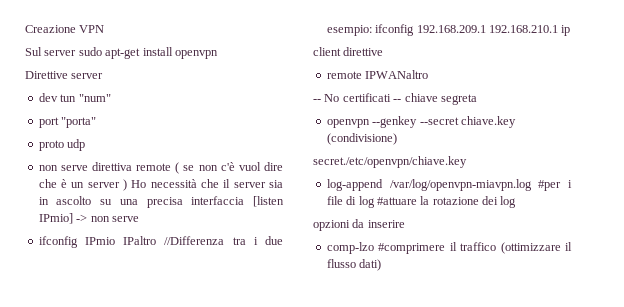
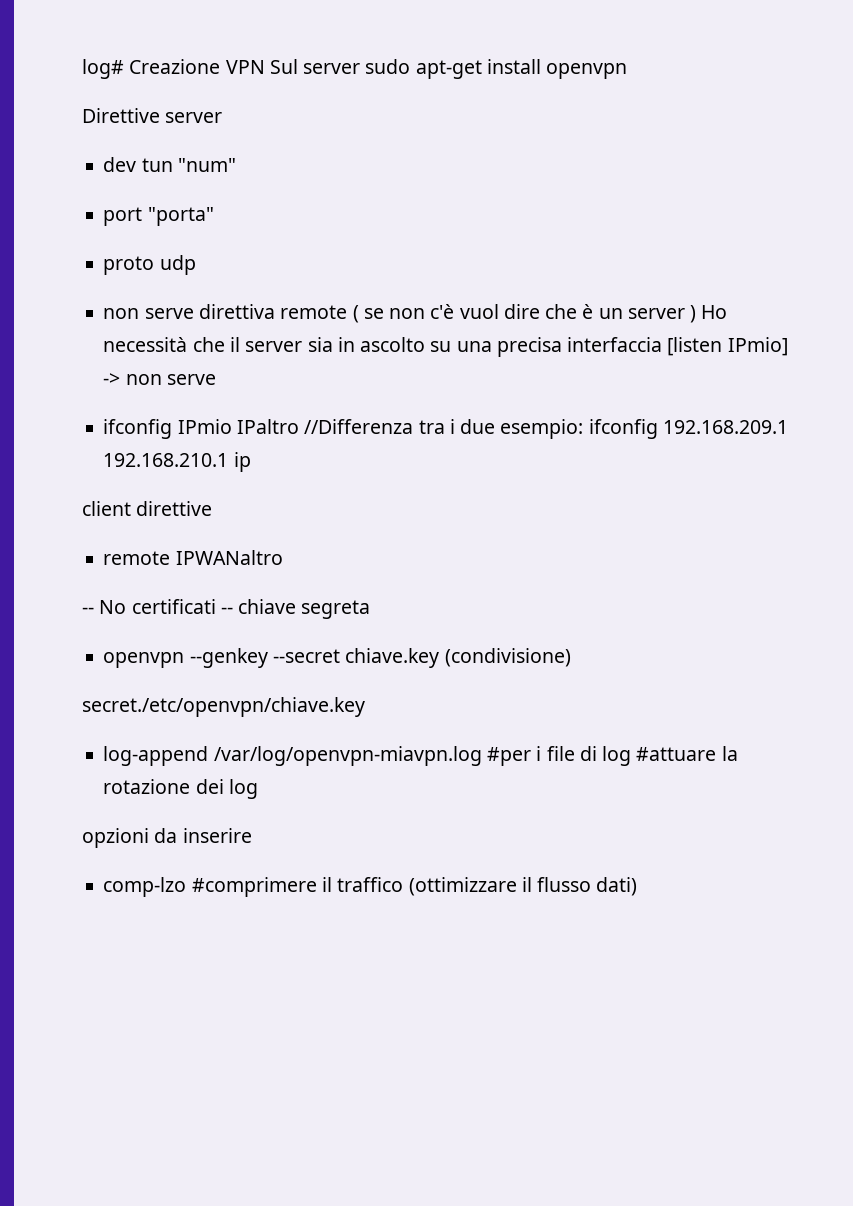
(25, 29) none -> [82,59,124,79] log#
(105, 29) // -> (265, 67) none

